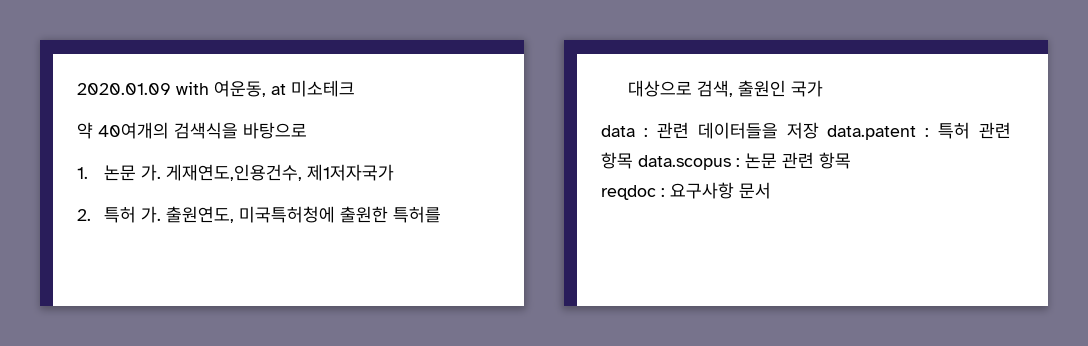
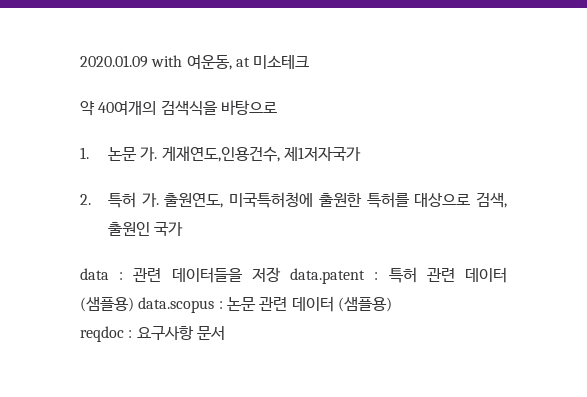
[601,152,633,169] 항목 -> [465,267,508,283] [80,297,134,312] 데이터 (샘플용)
[819,152,851,169] 항목 -> [291,296,392,312] 데이터 (샘플용)

